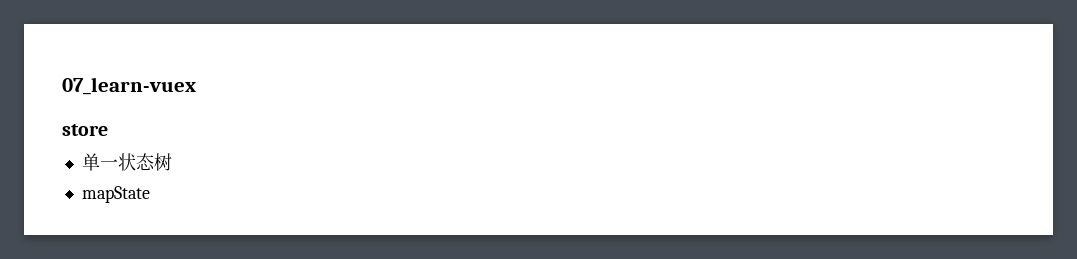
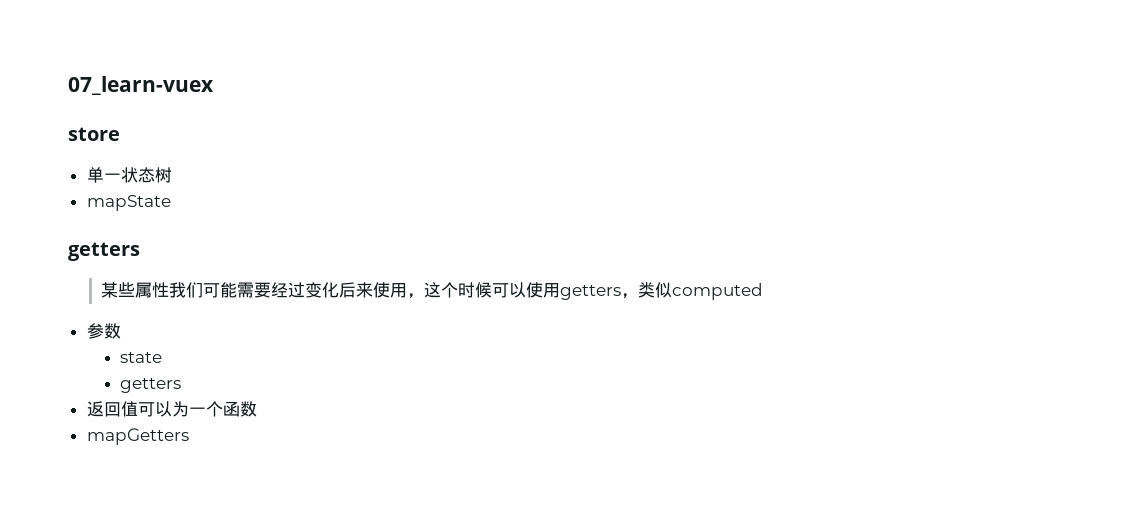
(150, 194) none -> [68,242,140,261] [101,282,764,300] [86,323,121,339] [120,352,163,363] [120,378,182,393] [86,401,257,417] [86,428,189,445] // getters // 某些属性我们可能需要经过变化后来使用，这个时候可以使用getters，类似computed // 参数 // state // getters // 返回值可以为一个函数 // mapGetters

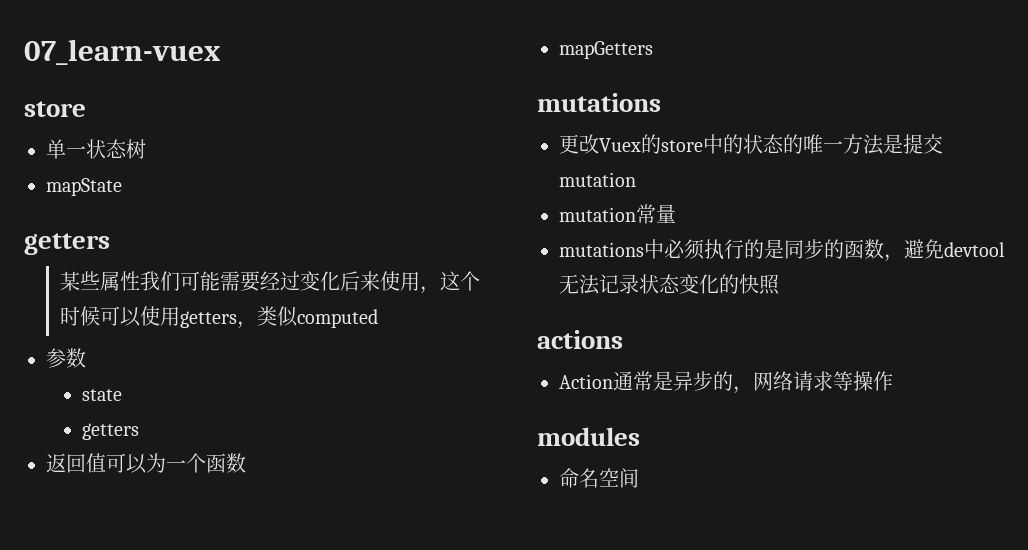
(189, 436) none -> [537,93,661,112] [559,134,943,155] [559,172,636,187] [559,204,676,224] [559,239,1005,262] [559,274,780,295] [537,330,623,349] [559,371,893,394] [537,427,640,446] [559,468,639,488] // mutations // 更改Vuex的store中的状态的唯一方法是提交mutation // mutation常量 // mutations中必须执行的是同步的函数，避免devtool无法记录状态变化的快照 // actions // Action通常是异步的，网络请求等操作 // modules // 命名空间

